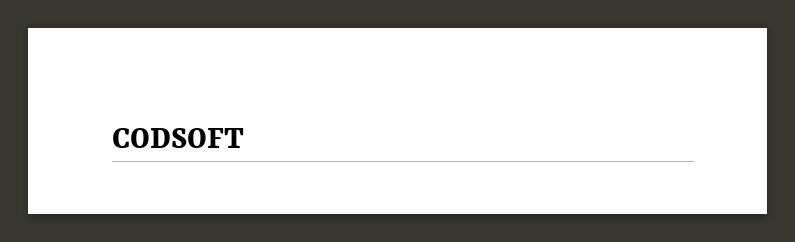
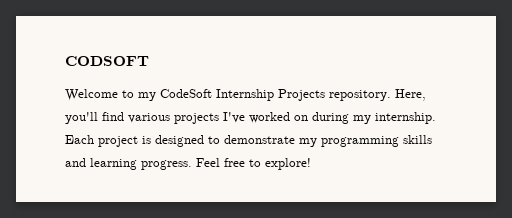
(244, 138) none -> [65,89,426,101] [65,112,436,124] [65,135,432,147] [65,158,311,170] // Welcome to my CodeSoft Internship Projects repository. Here, you'll find various projects I've worked on during my internship. Each project is designed to demonstrate my programming skills and learning progress. Feel free to explore!

